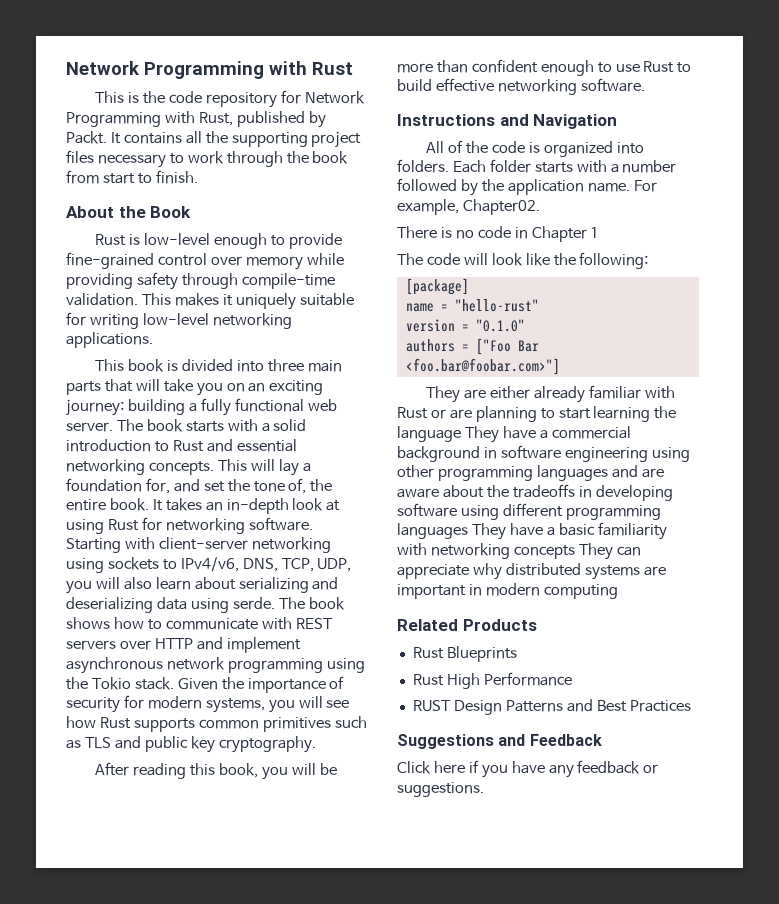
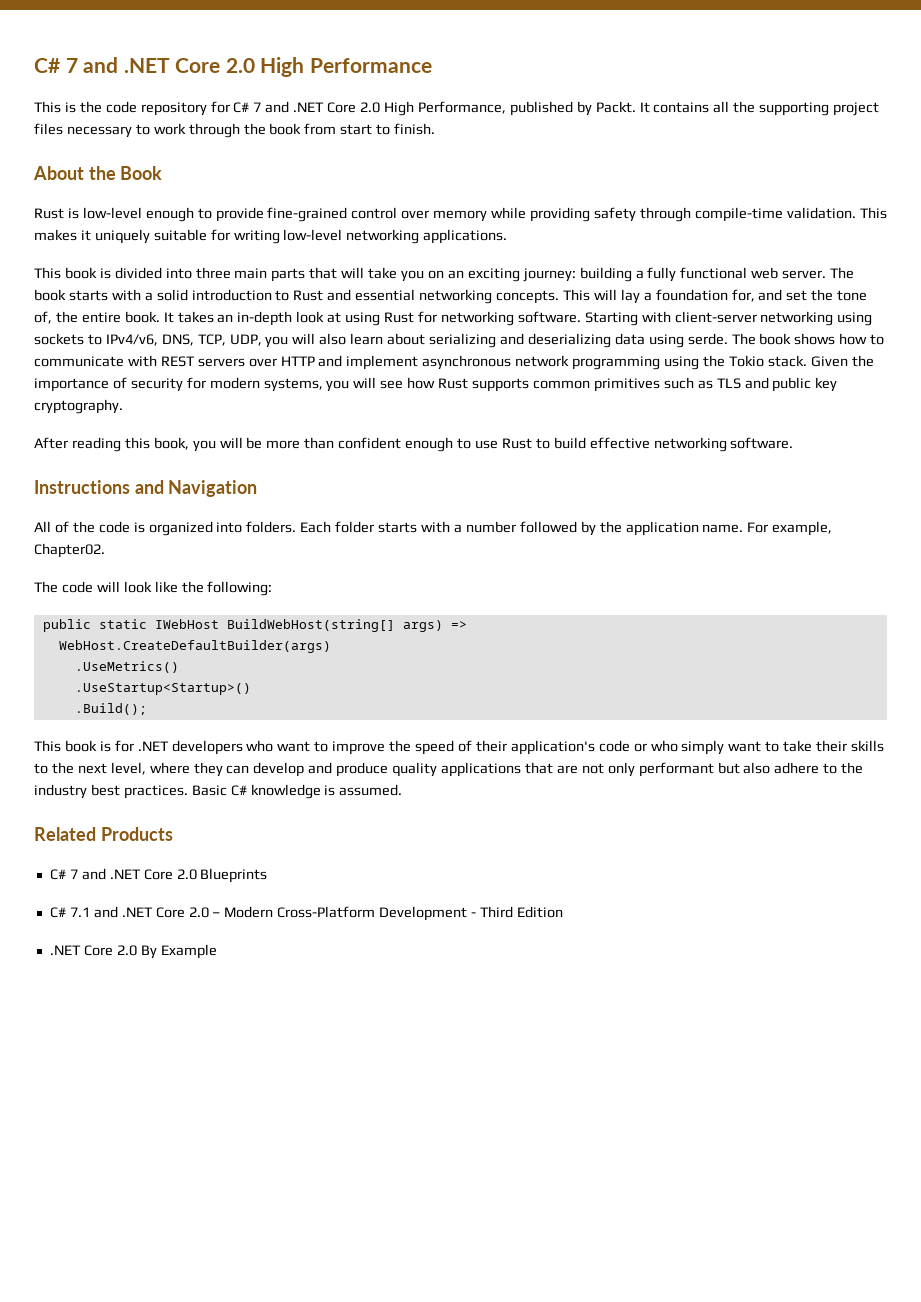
[66,61,353,79] Network Programming with Rust -> [34,57,432,77] C# 7 and .NET Core 2.0 High Performance
[304,91,365,104] [66,111,233,127] Network Programming with Rust, -> [233,101,506,116] C# 7 and .NET Core 2.0 High Performance,
[397,226,600,242] // There is no code in Chapter 1 -> (105, 550) none
[405,278,469,295] [405,299,539,312] [405,319,525,332] [405,338,539,355] [405,358,560,375] [426,385,675,403] [397,406,677,422] [397,426,631,443] [397,445,690,462] [397,465,664,481] [397,484,673,501] [397,503,661,520] [397,522,667,540] [397,543,641,560] [397,563,666,580] [397,583,618,599] [397,619,537,631] [412,646,517,662] [412,672,572,689] [412,699,691,715] [397,734,602,749] [397,760,659,778] [397,782,484,797] [package] // name = "hello-rust" // version = "0.1.0" // authors = ["Foo Bar <foo.bar@foobar.com>"] // They are either already familiar with Rust or are planning to start learning the language They have a commercial background in software engineering using other programming languages and are aware about the tradeoffs in developing software using different programming languages They have a basic familiarity with networking concepts They can appreciate why distributed systems are important in modern computing // Related Products // Rust Blueprints // Rust High Performance // RUST Design Patterns and Best Practices // Suggestions and Feedback // Click here if you have any feedback or suggestions. -> [42,619,467,632] [58,640,331,653] [74,661,179,673] [74,683,251,695] [74,703,147,715] [34,740,885,755] [34,762,864,777] [34,784,403,799] [34,827,173,841] [49,868,268,883] [49,906,563,921] [49,944,217,959] public static IWebHost BuildWebHost(string[] args) => // WebHost.CreateDefaultBuilder(args) // .UseMetrics() // .UseStartup<Startup>() // .Build(); // This book is for .NET developers who want to improve the speed of their application's code or who simply want to take their skills to the next level, where they can develop and produce quality applications that are not only performant but also adhere to the industry best practices. Basic C# knowledge is assumed. // Related Products // C# 7 and .NET Core 2.0 Blueprints // C# 7.1 and .NET Core 2.0 – Modern Cross-Platform Development - Third Edition // .NET Core 2.0 By Example

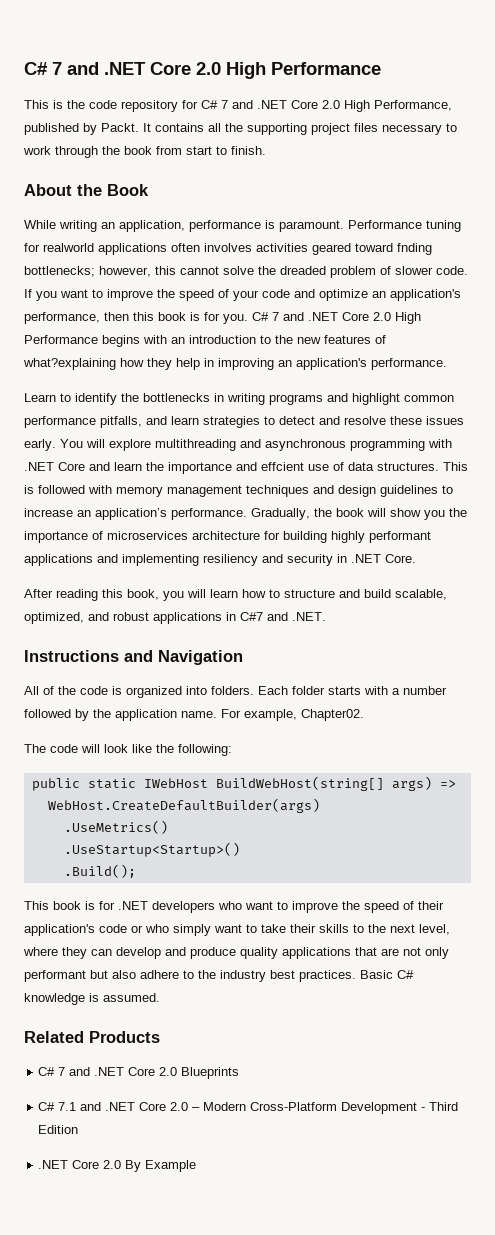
[34,207,887,222] [34,229,508,244] [34,267,855,282] [34,289,868,304] [34,311,873,326] [34,333,885,348] [34,355,874,370] [34,377,838,392] [34,399,123,414] Rust is low-level enough to provide fine-grained control over memory while providing safety through compile-time validation. This makes it uniquely suitable for writing low-level networking applications. // This book is divided into three main parts that will take you on an exciting journey: building a fully functional web server. The book starts with a solid introduction to Rust and essential networking concepts. This will lay a foundation for, and set the tone of, the entire book. It takes an in-depth look at using Rust for networking software. Starting with client-server networking using sockets to IPv4/v6, DNS, TCP, UDP, you will also learn about serializing and deserializing data using serde. The book shows how to communicate with REST servers over HTTP and implement asynchronous network programming using the Tokio stack. Given the importance of security for modern systems, you will see how Rust supports common primitives such as TLS and public key cryptography. -> [24,220,461,232] [24,243,432,255] [24,266,468,278] [24,289,461,301] [24,312,421,324] [24,335,386,347] [23,358,447,370] [24,393,454,405] [24,416,464,428] [24,439,452,451] [24,462,468,474] [24,485,453,497] [24,508,467,520] [24,531,431,543] [24,554,416,566] While writing an application, performance is paramount. Performance tuning for realworld applications often involves activities geared toward fnding bottlenecks; however, this cannot solve the dreaded problem of slower code. If you want to improve the speed of your code and optimize an application's performance, then this book is for you. C# 7 and .NET Core 2.0 High Performance begins with an introduction to the new features of what?explaining how they help in improving an application's performance. // Learn to identify the bottlenecks in writing programs and highlight common performance pitfalls, and learn strategies to detect and resolve these issues early. You will explore multithreading and asynchronous programming with .NET Core and learn the importance and effcient use of data structures. This is followed with memory management techniques and design guidelines to increase an application’s performance. Gradually, the book will show you the importance of microservices architecture for building highly performant applications and implementing resiliency and security in .NET Core.
[246,437,794,452] be more than confident enough to use Rust to build effective networking software. -> [210,589,447,600] [24,612,326,624] learn how to structure and build scalable, optimized, and robust applications in C#7 and .NET.

